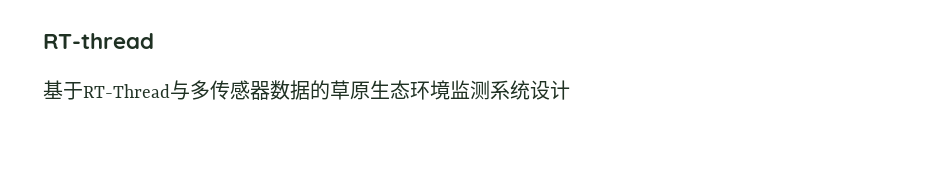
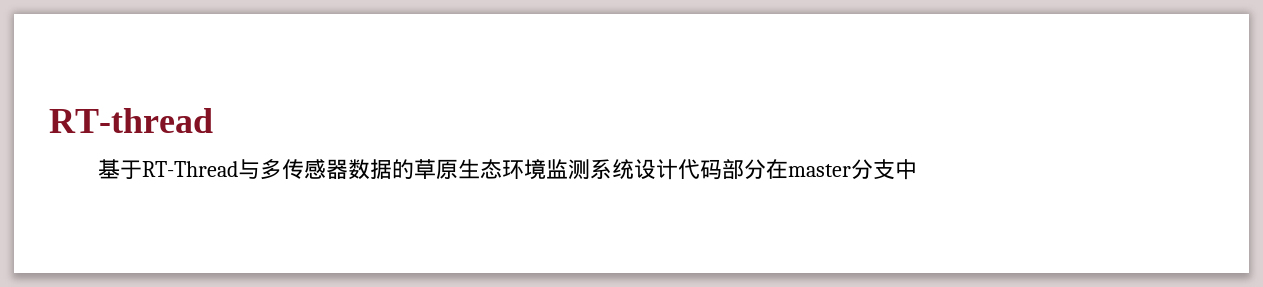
(570, 90) none -> [678,159,918,180] 代码部分在master分支中

